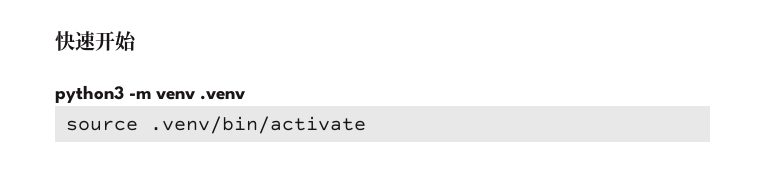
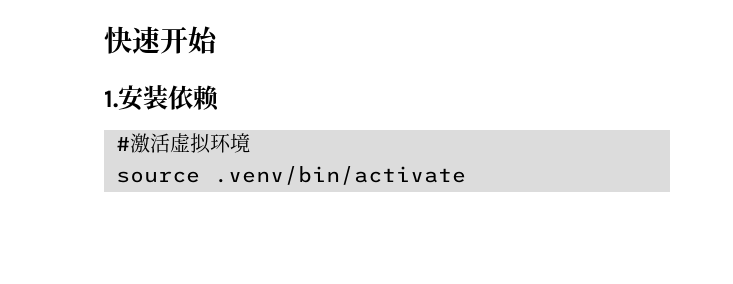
[55,85,246,103] python3 -m venv .venv -> [104,85,219,111] [115,133,250,154] 1.安装依赖 // #激活虚拟环境

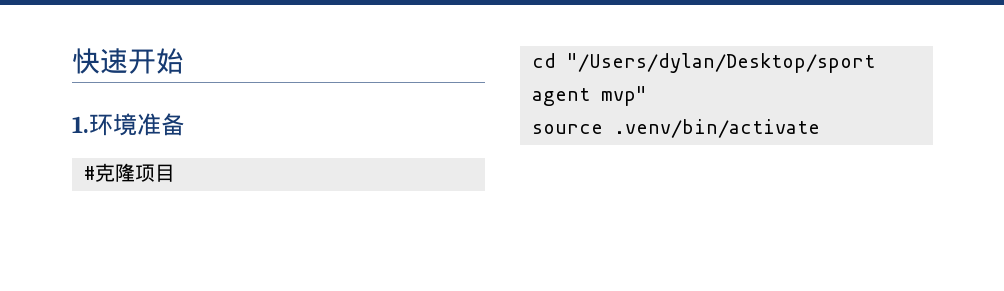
[118,85,219,111] 安装依赖 -> [89,113,185,136] 环境准备
[129,133,250,154] 激活虚拟环境 -> [95,163,176,182] [532,53,876,73] [532,86,648,106] 克隆项目 // cd "/Users/dylan/Desktop/sport agent mvp"

